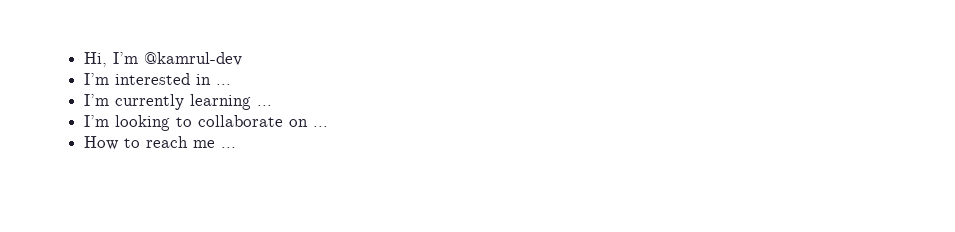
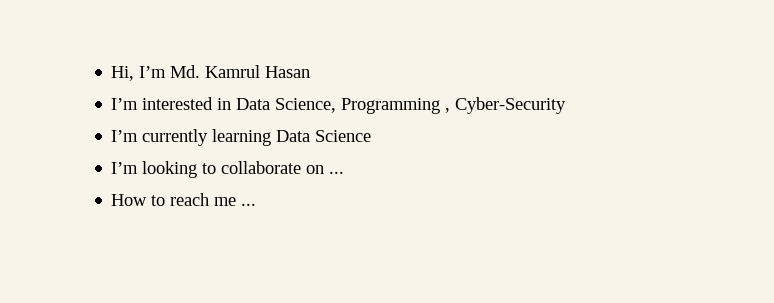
[144,52,243,66] @kamrul-dev -> [170,65,311,78] Md. Kamrul Hasan
[216,84,232,85] ... -> [236,97,567,114] Data Science, Programming , Cyber-Security
[257,105,273,106] ... -> [276,130,372,142] Data Science

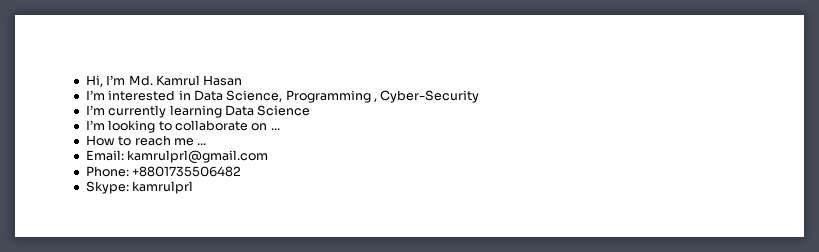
(257, 204) none -> [85,150,269,164] [85,166,242,177] [85,181,194,194] // Email: kamrulprl@gmail.com // Phone: +8801735506482 // Skype: kamrulprl

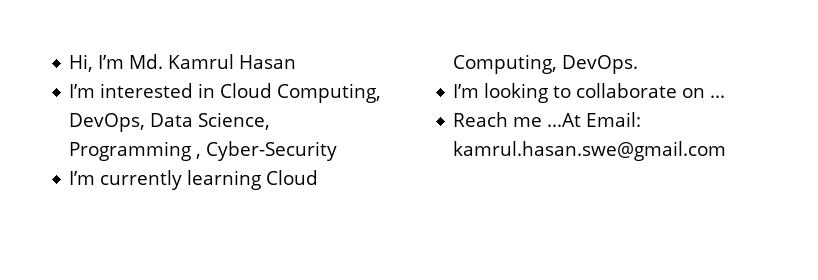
(191, 95) none -> [220,83,382,103] [69,113,146,132] Cloud Computing, DevOps,
[224,105,311,116] Data Science -> [266,170,319,185] [453,54,639,74] Cloud Computing, DevOps.
[85,135,207,146] [85,150,269,164] [85,166,242,177] [85,181,194,194] How to reach me ... // Email: kamrulprl@gmail.com // Phone: +8801735506482 // Skype: kamrulprl -> [453,112,642,127] [453,141,727,161] Reach me ...At Email: kamrul.hasan.swe@gmail.com

